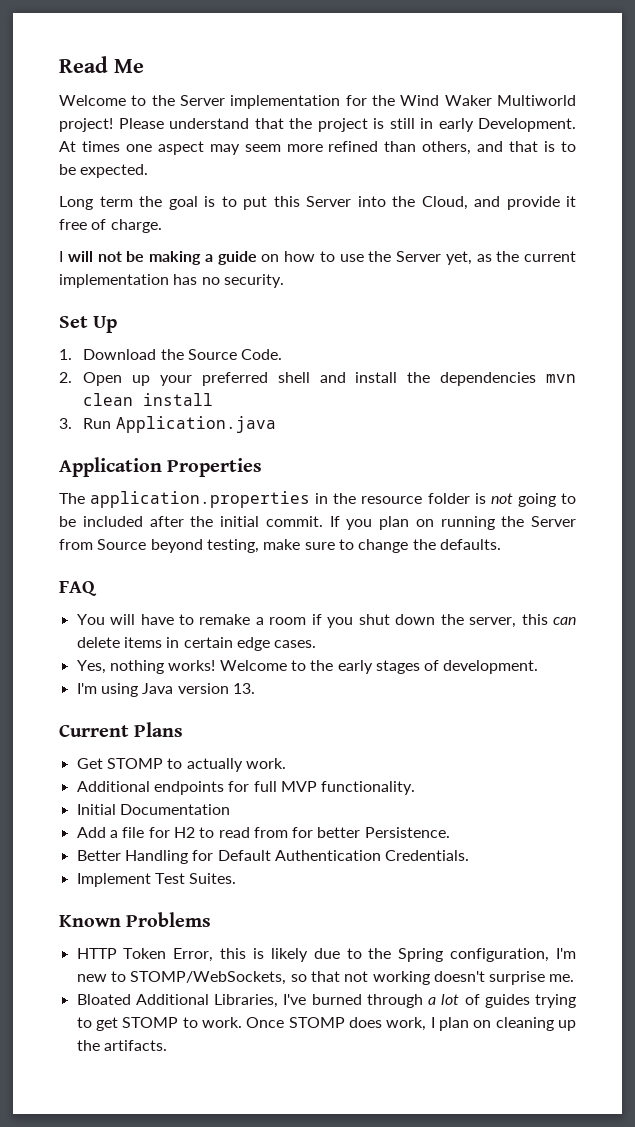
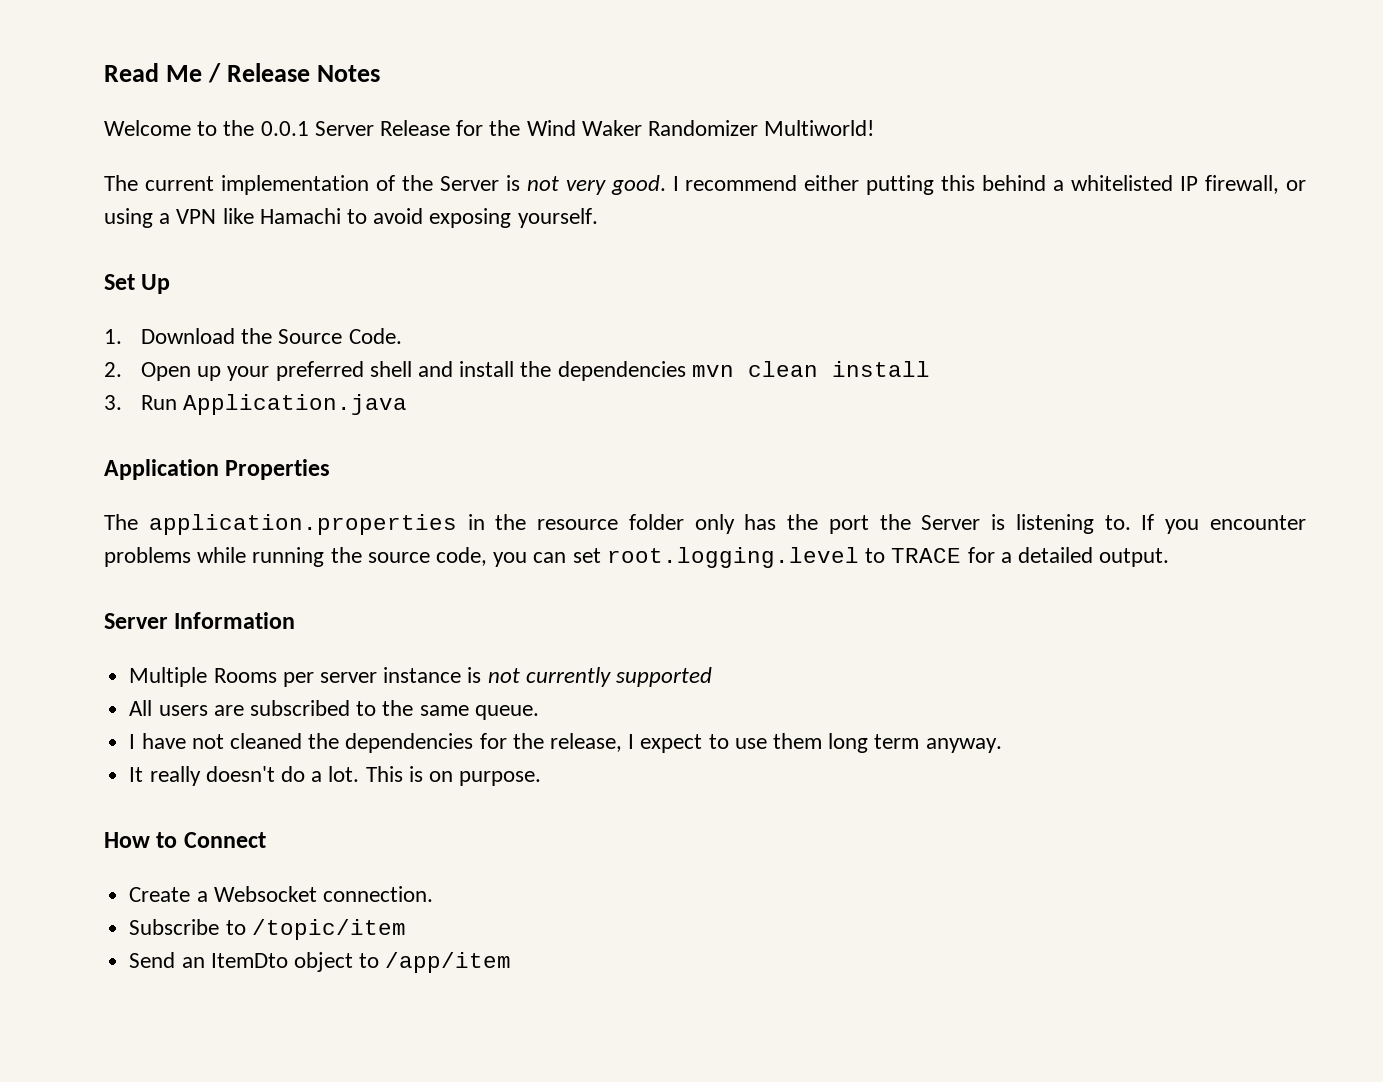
[59,95,341,109] // Welcome to the Server implementation -> [207,63,380,83] [104,120,451,136] / Release Notes // Welcome to the 0.0.1 Server Release
[496,95,576,106] [59,118,576,132] [59,141,576,155] [59,164,149,178] [59,196,576,210] [59,219,162,233] [59,251,576,265] [59,274,284,288] Multiworld project! Please understand that the project is still in early Development. At times one aspect may seem more refined than others, and that is to be expected. // Long term the goal is to put this Server into the Cloud, and provide it free of charge. // I will not be making a guide on how to use the Server yet, as the current implementation has no security. -> [648,120,875,136] [104,175,1307,195] [104,208,598,228] Randomizer Multiworld! // The current implementation of the Server is not very good. I recommend either putting this behind a whitelisted IP firewall, or using a VPN like Hamachi to avoid exposing yourself.
[474,493,576,507] [59,516,576,530] [59,539,501,553] [59,581,97,596] [76,614,576,628] [76,637,317,651] [76,660,539,674] [76,683,255,697] [59,722,184,737] [76,758,286,772] [76,781,416,795] [76,804,230,815] [76,827,450,838] [76,850,470,864] [76,873,237,887] [59,912,212,927] [76,948,576,962] [76,971,575,985] [76,994,576,1008] [76,1017,577,1031] [76,1040,167,1051] is not going to be included after the initial commit. If you plan on running the Server from Source beyond testing, make sure to change the defaults. // FAQ // You will have to remake a room if you shut down the server, this can delete items in certain edge cases. // Yes, nothing works! Welcome to the early stages of development. // I'm using Java version 13. // Current Plans // Get STOMP to actually work. // Additional endpoints for full MVP functionality. // Initial Documentation // Add a file for H2 to read from for better Persistence. // Better Handling for Default Authentication Credentials. // Implement Test Suites. // Known Problems // HTTP Token Error, this is likely due to the Spring configuration, I'm new to STOMP/WebSockets, so that not working doesn't surprise me. // Bloated Additional Libraries, I've burned through a lot of guides trying to get STOMP to work. Once STOMP does work, I plan on cleaning up the artifacts. -> [694,514,1306,534] [104,547,1170,568] [104,612,296,629] [129,667,712,687] [129,700,539,720] [129,733,1002,753] [129,766,542,786] [104,832,266,848] [129,886,433,902] [129,919,406,940] [129,952,512,973] only has the port the Server is listening to. If you encounter problems while running the source code, you can set root.logging.level to TRACE for a detailed output. // Server Information // Multiple Rooms per server instance is not currently supported // All users are subscribed to the same queue. // I have not cleaned the dependencies for the release, I expect to use them long term anyway. // It really doesn't do a lot. This is on purpose. // How to Connect // Create a Websocket connection. // Subscribe to /topic/item // Send an ItemDto object to /app/item

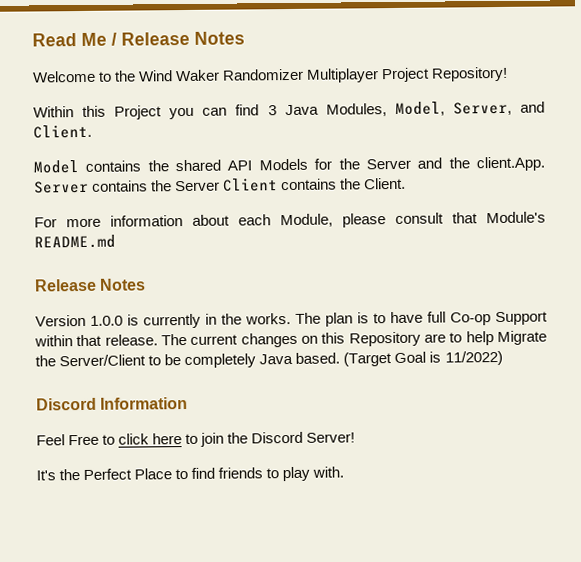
[260,120,875,136] [104,175,1307,195] [104,208,598,228] [104,274,171,294] [104,328,402,344] [104,361,930,381] [104,394,408,415] [104,459,331,480] [104,514,1306,535] [104,547,1170,568] [104,612,296,629] [129,667,712,687] [129,700,539,720] [129,733,1002,753] [129,766,542,786] [104,832,266,848] [129,886,433,902] [129,919,406,940] [129,952,512,973] 0.0.1 Server Release for the Wind Waker Randomizer Multiworld! // The current implementation of the Server is not very good. I recommend either putting this behind a whitelisted IP firewall, or using a VPN like Hamachi to avoid exposing yourself. // Set Up // 1. Download the Source Code. // 2. Open up your preferred shell and install the dependencies mvn clean install // 3. Run Application.java // Application Properties // The application.properties in the resource folder only has the port the Server is listening to. If you encounter problems while running the source code, you can set root.logging.level to TRACE for a detailed output. // Server Information // Multiple Rooms per server instance is not currently supported // All users are subscribed to the same queue. // I have not cleaned the dependencies for the release, I expect to use them long term anyway. // It really doesn't do a lot. This is on purpose. // How to Connect // Create a Websocket connection. // Subscribe to /topic/item // Send an ItemDto object to /app/item -> [138,66,509,83] [33,101,545,120] [33,124,92,139] [33,156,546,174] [34,177,407,194] [34,211,546,228] [34,234,116,249] [34,278,147,292] [35,311,548,329] [34,330,547,348] [35,350,503,369] [36,396,189,411] [36,431,356,447] [36,466,345,482] Wind Waker Randomizer Multiplayer Project Repository! // Within this Project you can find 3 Java Modules, Model, Server, and Client. // Model contains the shared API Models for the Server and the client.App. Server contains the Server Client contains the Client. // For more information about each Module, please consult that Module's README.md // Release Notes // Version 1.0.0 is currently in the works. The plan is to have full Co-op Support within that release. The current changes on this Repository are to help Migrate the Server/Client to be completely Java based. (Target Goal is 11/2022) // Discord Information // Feel Free to click here to join the Discord Server! // It's the Perfect Place to find friends to play with.

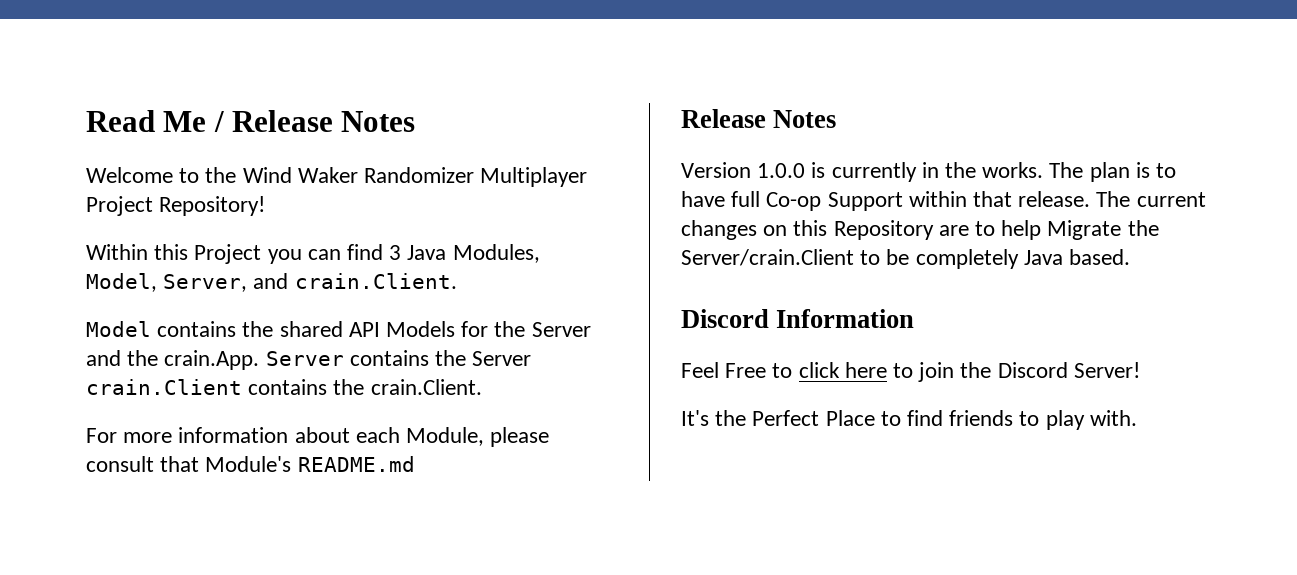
[33,124,92,139] Client. -> [294,273,457,289] crain.Client.
[476,156,546,172] client.App. -> [164,350,260,370] crain.App.
[223,177,407,192] Client contains the Client. -> [86,379,482,395] crain.Client contains the crain.Client.
[59,354,147,367] Server/Client -> [681,249,854,266] Server/crain.Client
[343,350,503,367] (Target Goal is 11/2022) -> (1131, 257) none

